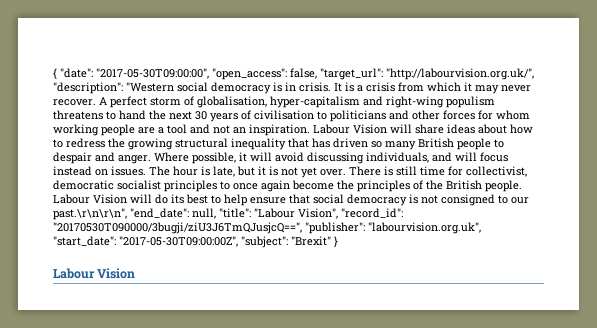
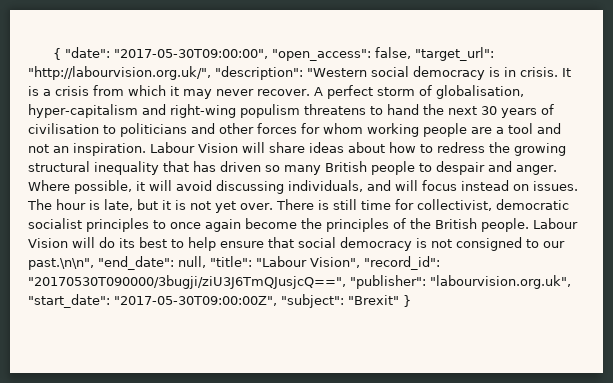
[53,208,127,220] past.\r\n\r\n", -> [28,258,94,270] past.\n\n",
[53,268,136,279] // Labour Vision -> (411, 301) none

